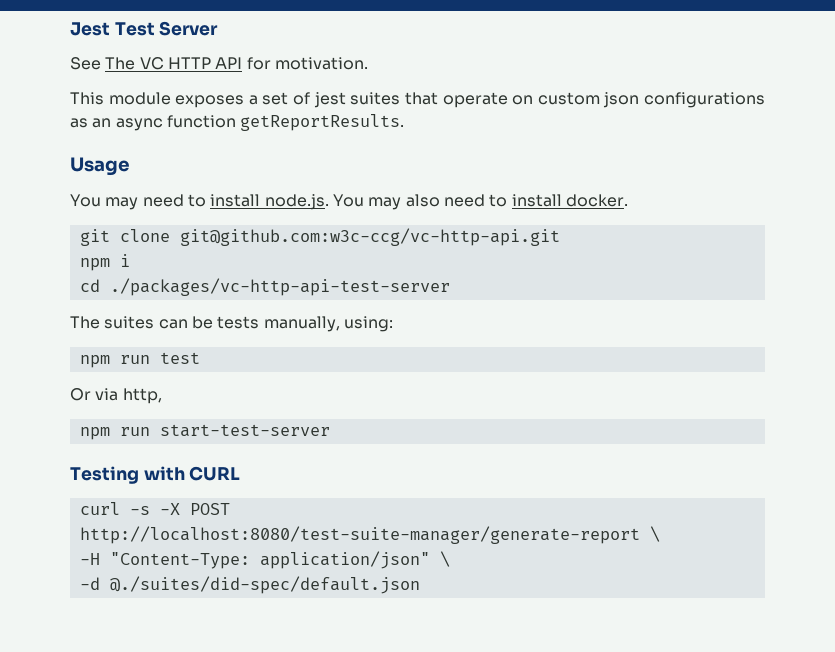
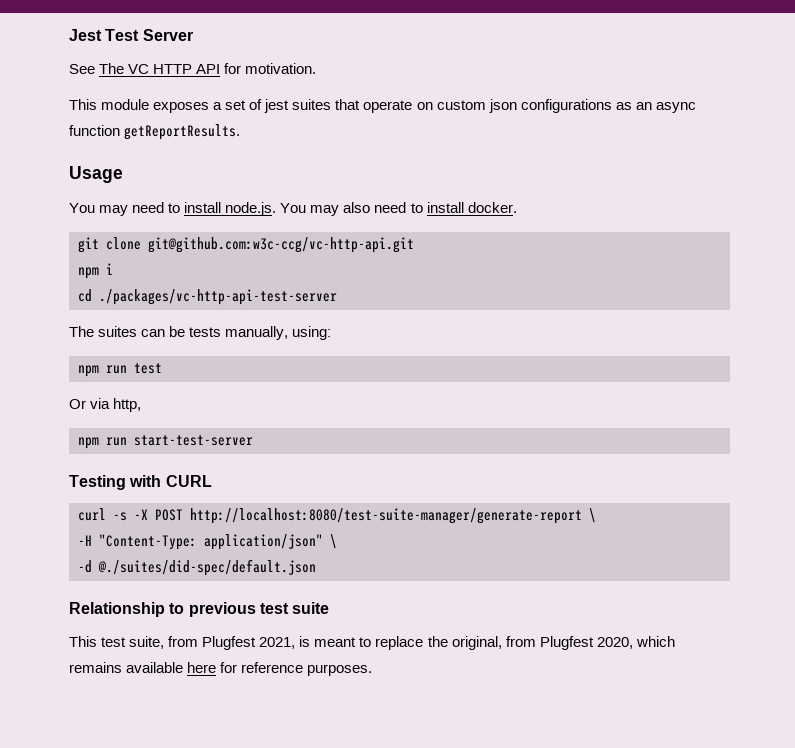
(420, 585) none -> [69,602,330,617] [69,636,675,650] [69,662,373,676] // Relationship to previous test suite // This test suite, from Plugfest 2021, is meant to replace the original, from Plugfest 2020, which remains available here for reference purposes.

